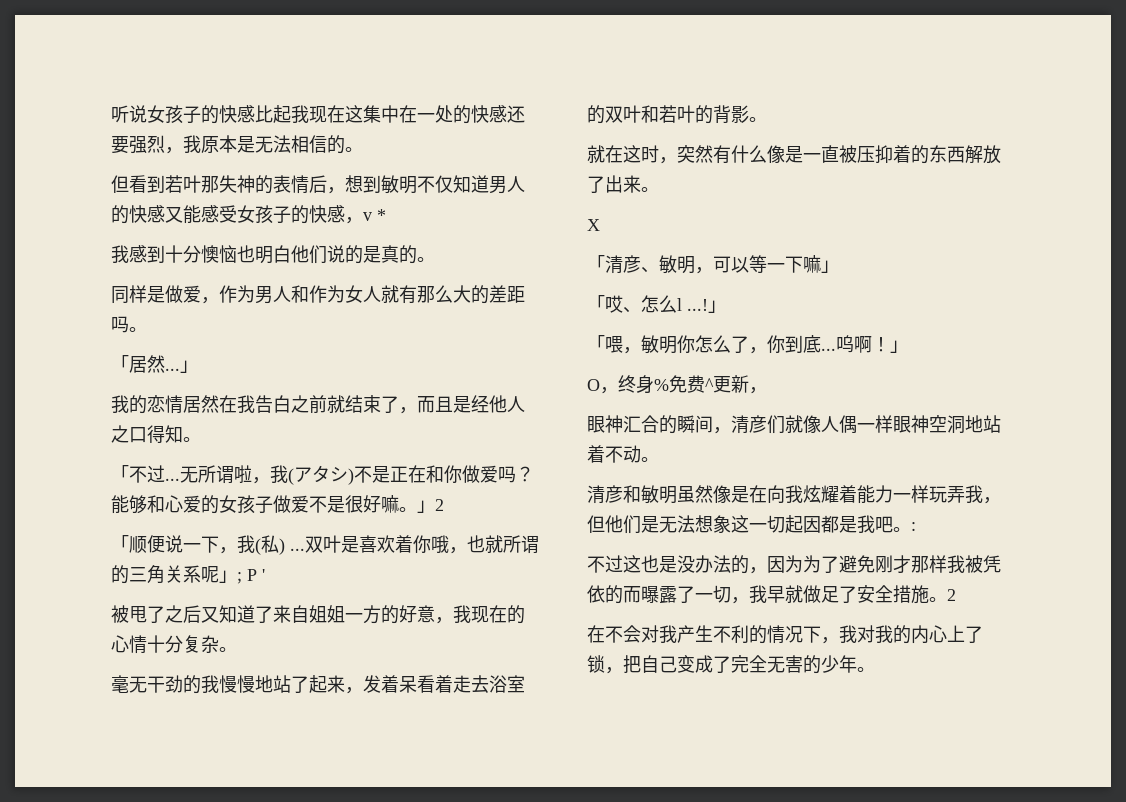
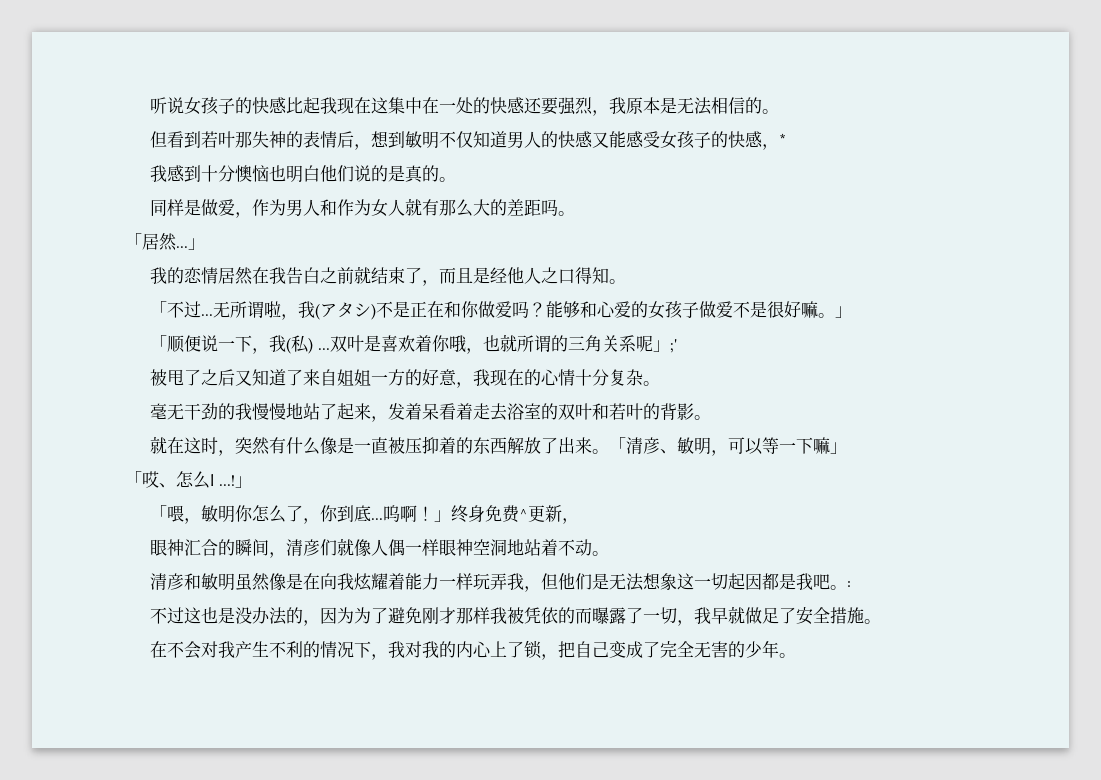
[363,212,372,221] v -> (780, 147) none
[435,499,444,511] 2 -> (853, 312) none
[237,569,265,584] ; P ' -> [669,339,677,353] ;'
[587,219,600,231] // X // -> (610, 451) none
[587,375,669,394] // O，终身% -> [451,505,486,523] 终身
[947,589,956,601] 2 -> (882, 621) none

